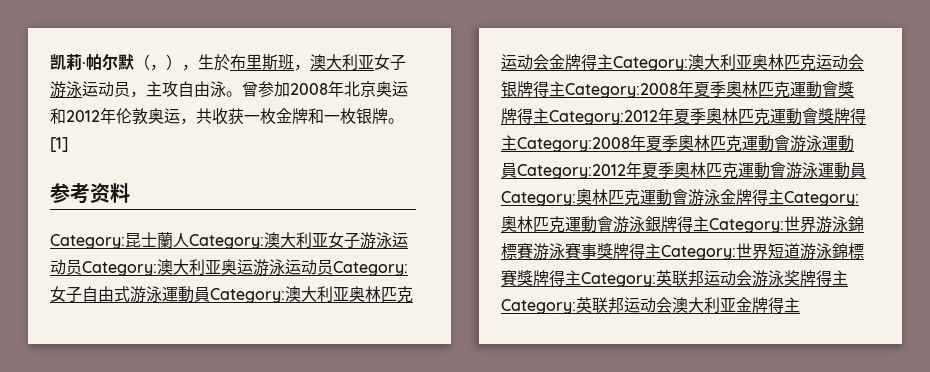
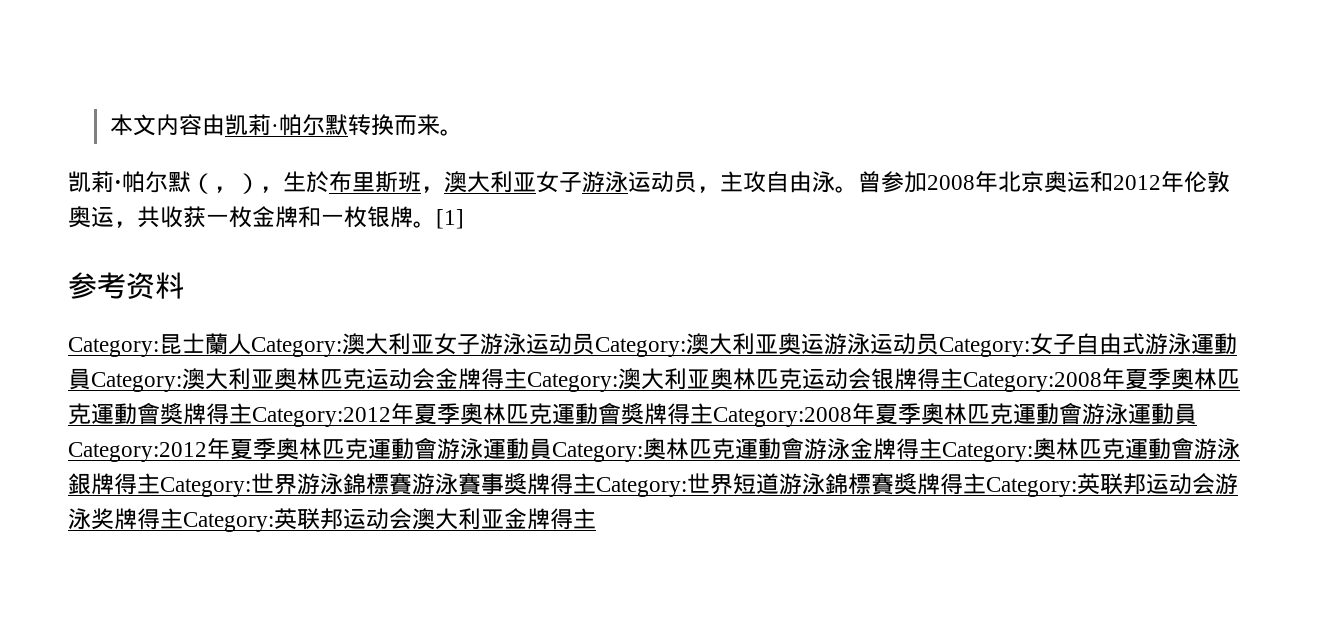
(50, 62) none -> [110,114,464,136] 本文内容由凯莉·帕尔默转换而来。 //

